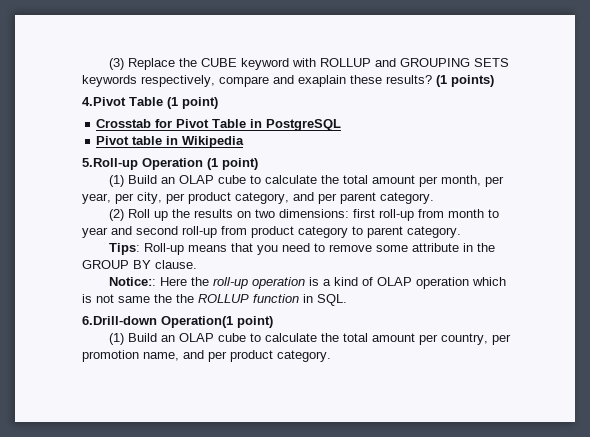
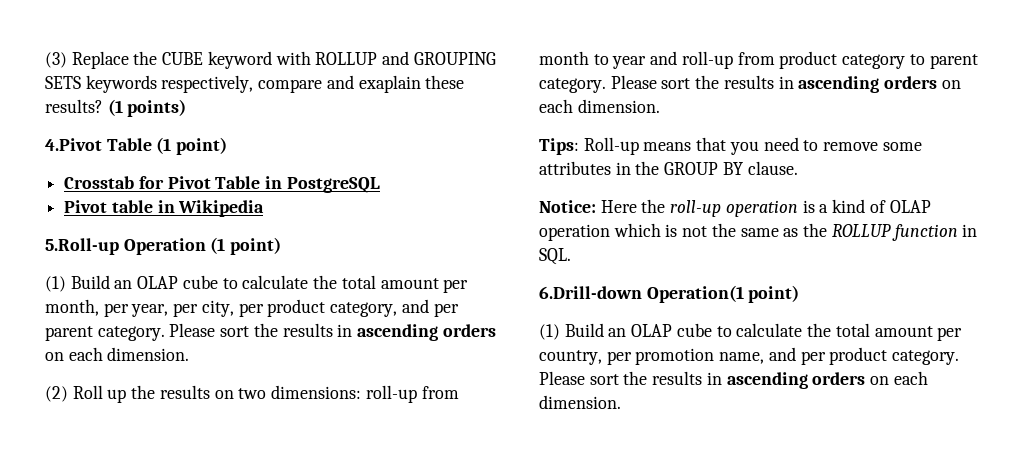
(434, 198) none -> [169,323,496,341] [45,347,190,361] Please sort the results in ascending orders on each dimension.
[353,209,376,218] first -> (362, 392) none
[136,226,178,235] second -> (678, 58) none
(461, 232) none -> [610,75,961,93] [539,99,660,113] Please sort the results in ascending orders on each dimension.
[412,243,460,252] attribute -> [539,161,611,175] attributes
[109,277,157,286] Notice:: -> [539,200,596,213] Notice:
[118,294,172,303] same the -> [711,223,799,237] the same as
(331, 356) none -> [539,371,928,389] [539,395,621,409] Please sort the results in ascending orders on each dimension.

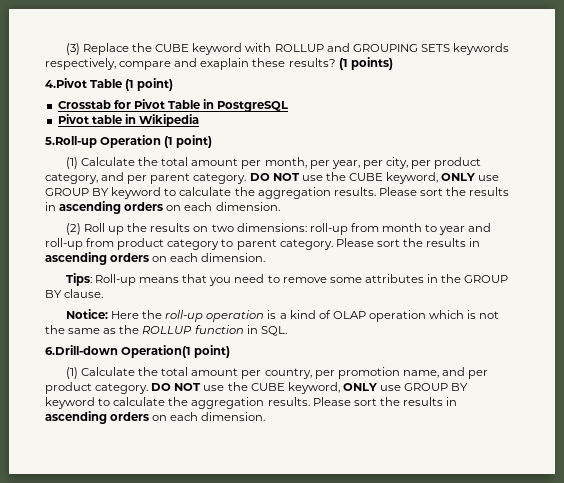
[70,275,309,289] Build an OLAP cube to calculate -> [81,157,136,166] Calculate
(165, 333) none -> [249,172,500,184] [45,187,376,199] DO NOT use the CUBE keyword, ONLY use GROUP BY keyword to calculate the aggregation results.
[564,323,803,337] Build an OLAP cube to calculate -> [81,367,136,376] Calculate
(960, 357) none -> [151,382,469,394] [45,397,310,409] DO NOT use the CUBE keyword, ONLY use GROUP BY keyword to calculate the aggregation results.

